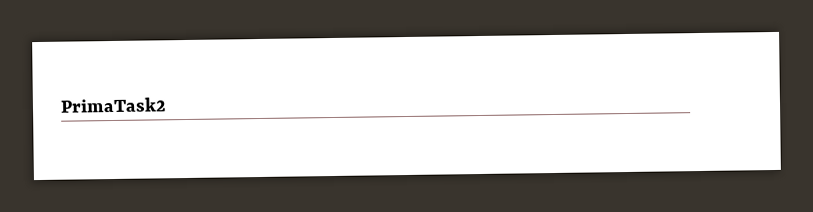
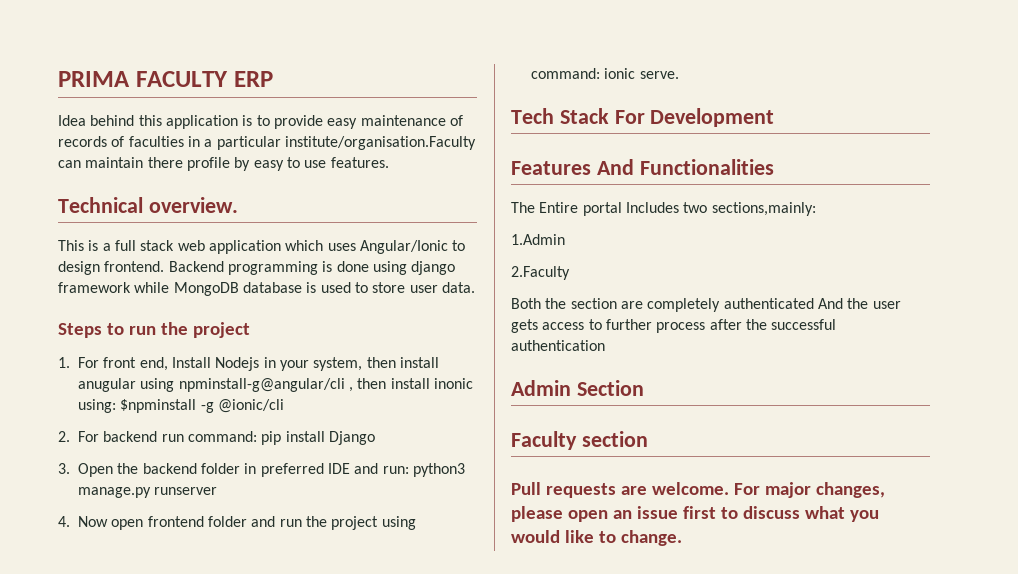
[60,97,167,113] PrimaTask2 -> [58,71,273,87] [58,115,463,129] [58,136,476,150] [58,157,389,171] [58,197,238,213] [58,240,466,254] [58,261,456,275] [58,282,475,296] [58,322,250,338] [58,357,439,371] [78,378,473,392] [78,399,284,413] [58,431,375,445] [58,463,465,477] [78,487,218,498] [58,516,416,530] [531,68,679,79] [511,108,775,127] [511,159,774,175] [511,202,816,216] [511,234,565,245] [511,266,570,280] [511,298,901,312] [511,319,837,333] [511,340,605,351] [511,380,644,396] [511,431,648,450] [511,482,885,498] [511,506,879,522] [511,530,682,546] PRIMA FACULTY ERP // Idea behind this application is to provide easy maintenance of records of faculties in a particular institute/organisation.Faculty can maintain there profile by easy to use features. // Technical overview. // This is a full stack web application which uses Angular/Ionic to design frontend. Backend programming is done using django framework while MongoDB database is used to store user data. // Steps to run the project // 1. For front end, Install Nodejs in your system, then install anugular using npminstall-g@angular/cli , then install inonic using: $npminstall -g @ionic/cli // 2. For backend run command: pip install Django // 3. Open the backend folder in preferred IDE and run: python3 manage.py runserver // 4. Now open frontend folder and run the project using command: ionic serve. // Tech Stack For Development // Features And Functionalities // The Entire portal Includes two sections,mainly: // 1.Admin // 2.Faculty // Both the section are completely authenticated And the user gets access to further process after the successful authentication // Admin Section // Faculty section // Pull requests are welcome. For major changes, please open an issue first to discuss what you would like to change.

